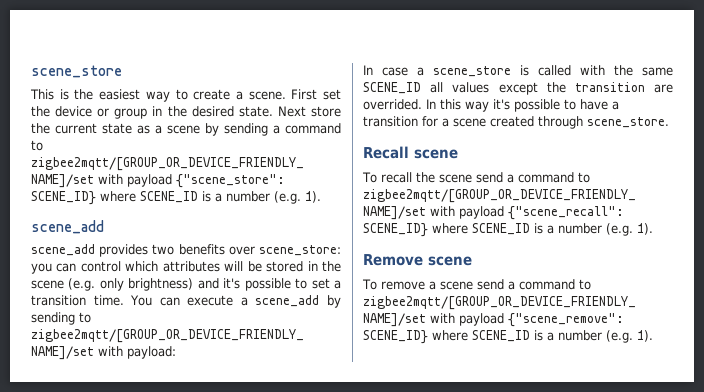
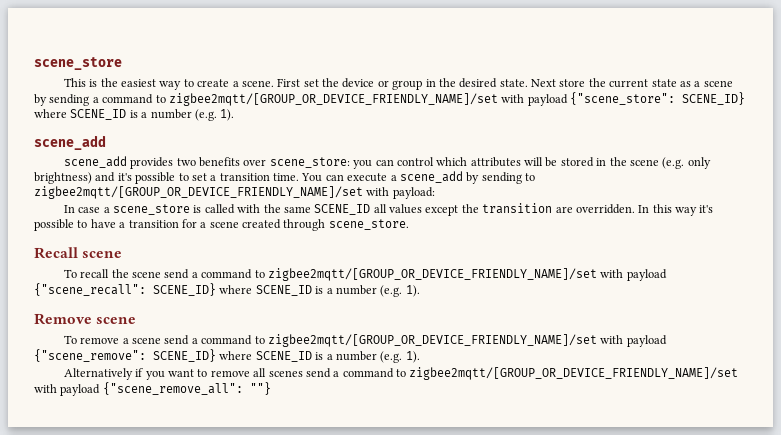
[363,99,422,110] overrided. -> [575,204,635,214] overridden.
(653, 336) none -> [63,367,739,380] [34,382,271,396] // Alternatively if you want to remove all scenes send a command to zigbee2mqtt/[GROUP_OR_DEVICE_FRIENDLY_NAME]/set with payload {"scene_remove_all": ""}

